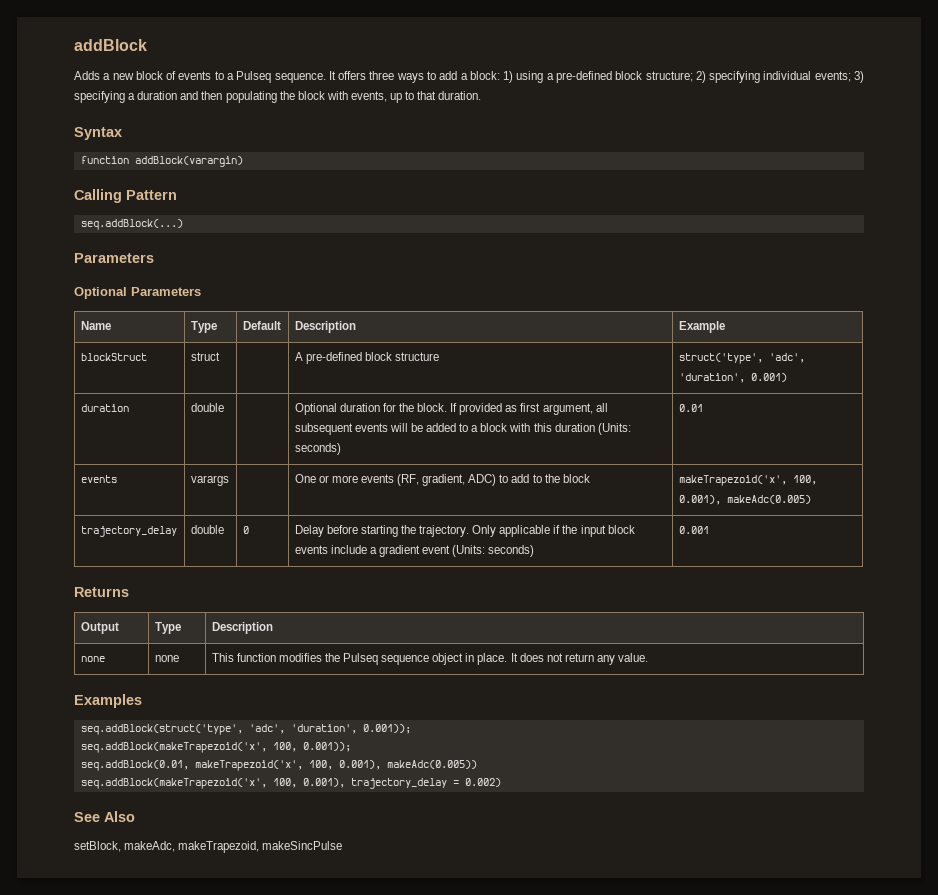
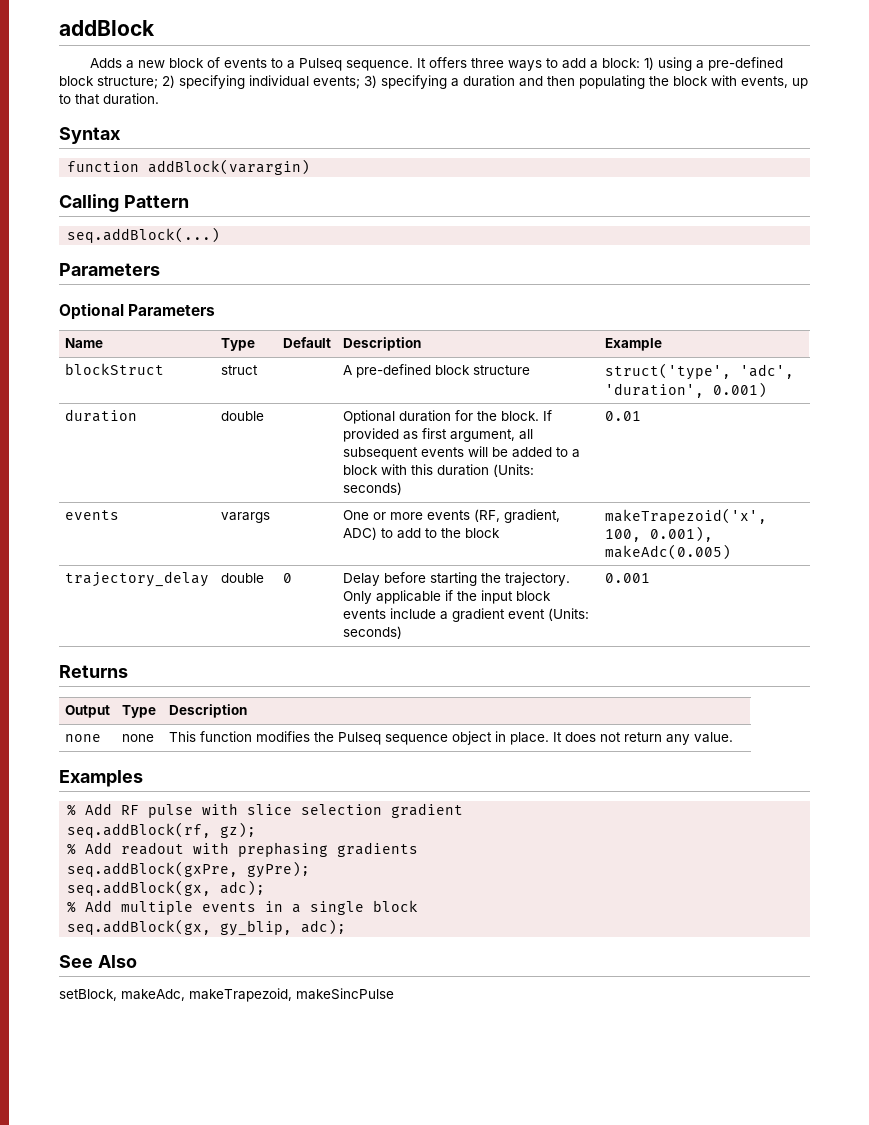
[80,724,411,735] [80,742,351,753] [80,760,477,771] [80,778,501,789] seq.addBlock(struct('type', 'adc', 'duration', 0.001)); // seq.addBlock(makeTrapezoid('x', 100, 0.001)); // seq.addBlock(0.01, makeTrapezoid('x', 100, 0.001), makeAdc(0.005)) // seq.addBlock(makeTrapezoid('x', 100, 0.001), trajectory_delay = 0.002) -> [67,803,464,818] [67,822,257,838] [67,842,419,857] [67,861,311,878] [67,880,266,896] [67,900,419,915] [67,919,347,936] % Add RF pulse with slice selection gradient // seq.addBlock(rf, gz); // % Add readout with prephasing gradients // seq.addBlock(gxPre, gyPre); // seq.addBlock(gx, adc); // % Add multiple events in a single block // seq.addBlock(gx, gy_blip, adc);

